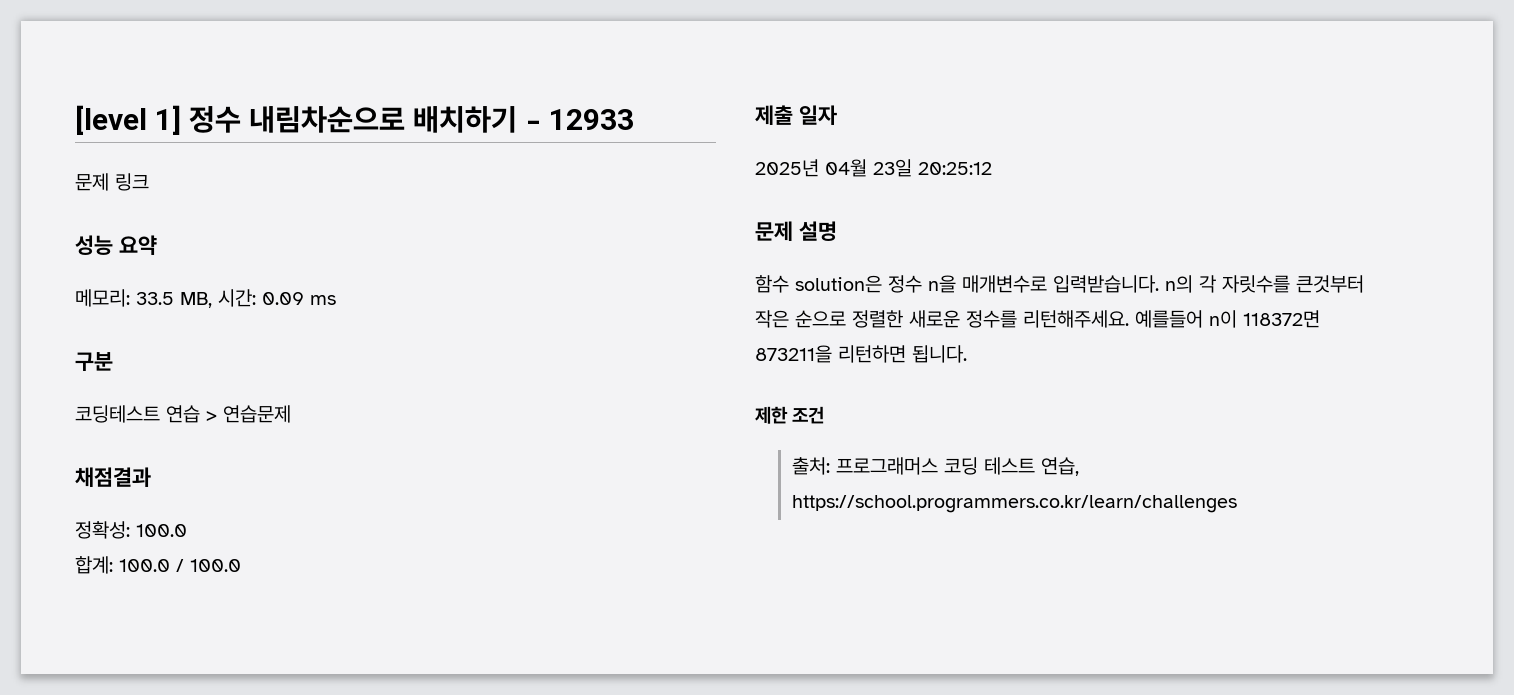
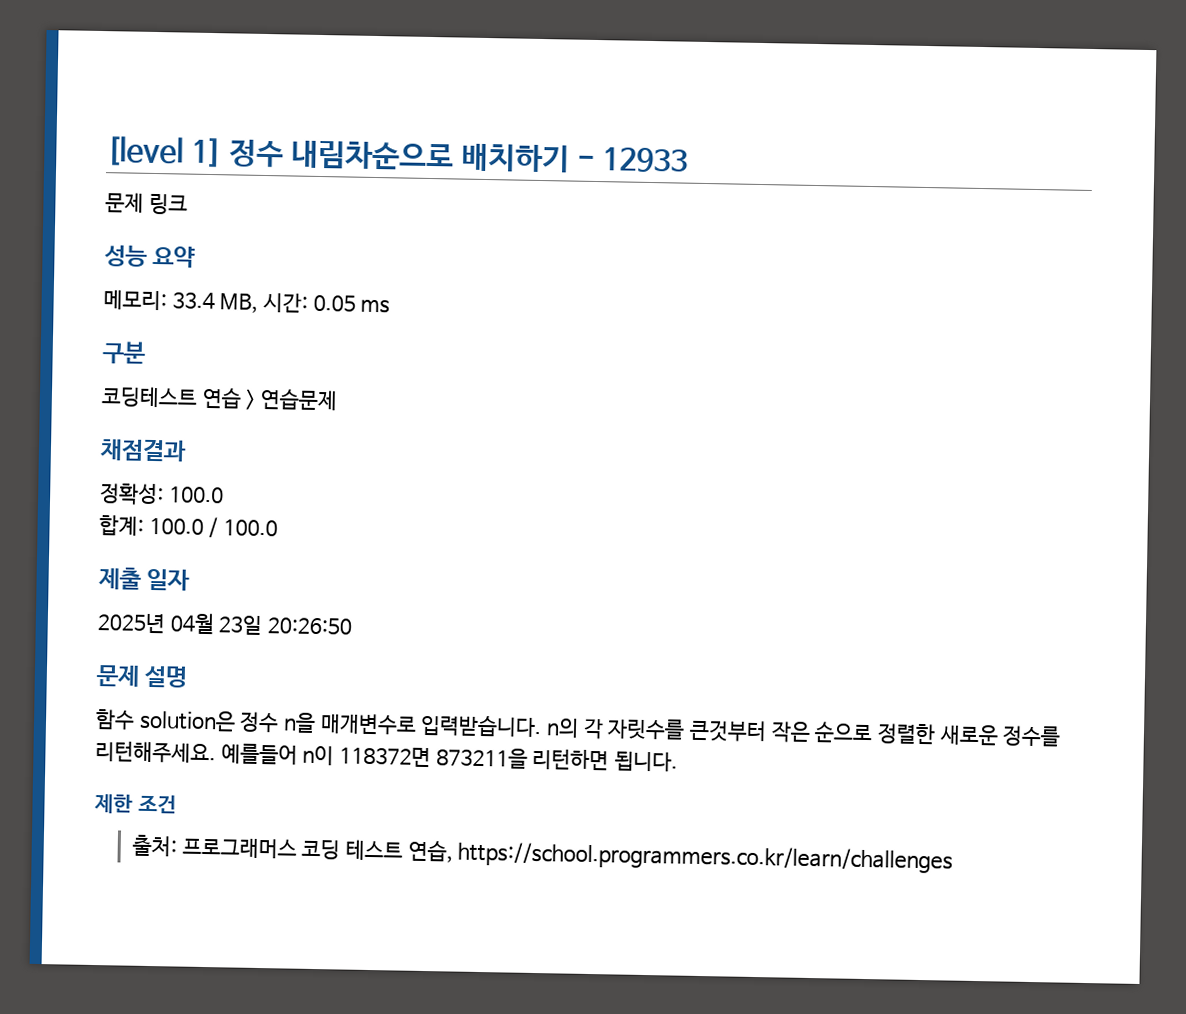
[136,292,174,305] 33.5 -> [171,291,215,310] 33.4
[262,292,304,305] 0.09 -> [312,294,356,312] 0.05
[918,162,992,175] 20:25:12 -> [267,617,353,635] 20:26:50

